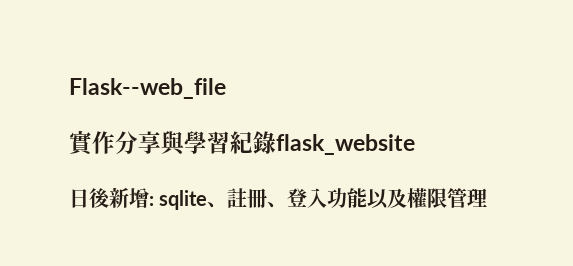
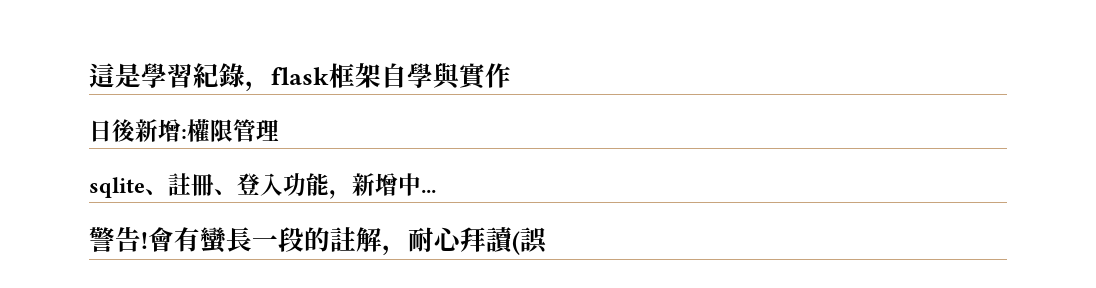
[69,78,226,99] [69,131,415,156] Flask--web_file // 實作分享與學習紀錄flask_website -> [89,62,511,92] 這是學習紀錄，flask框架自學與實作
(154, 201) none -> [187,119,279,142] 權限管理 //
[367,188,488,209] 以及權限管理 -> [329,173,436,199] [89,227,547,256] ，新增中... // 警告!會有蠻長一段的註解，耐心拜讀(誤

